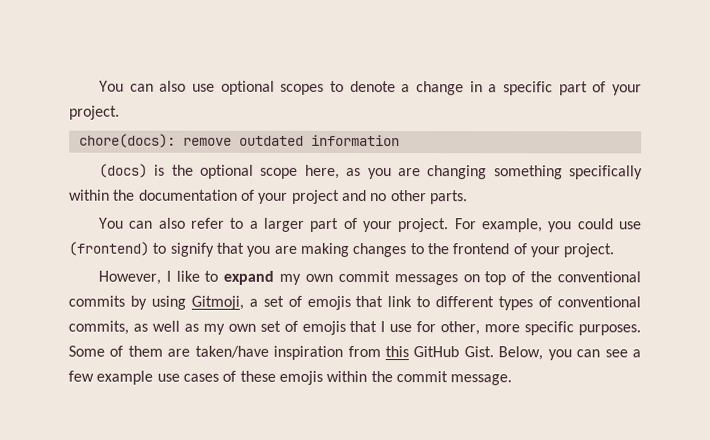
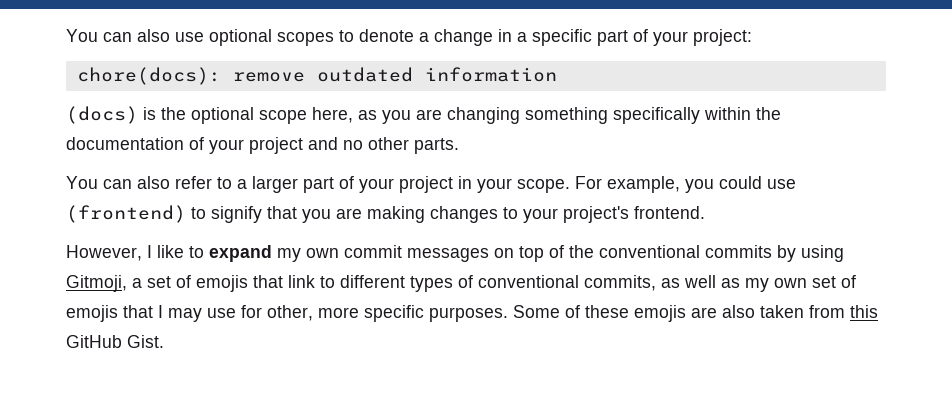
[69,105,120,120] project. -> [693,29,752,46] project:
[397,218,450,233] project. -> [399,176,570,193] project in your scope.
[426,243,615,258] the frontend of your project. -> [523,206,705,223] your project's frontend.
(386, 327) none -> [168,308,202,322] may
[127,345,642,361] [68,370,513,386] them are taken/have inspiration from this GitHub Gist. Below, you can see a few example use cases of these emojis within the commit message. -> [585,305,878,322] [66,335,164,348] these emojis are also taken from this GitHub Gist.

